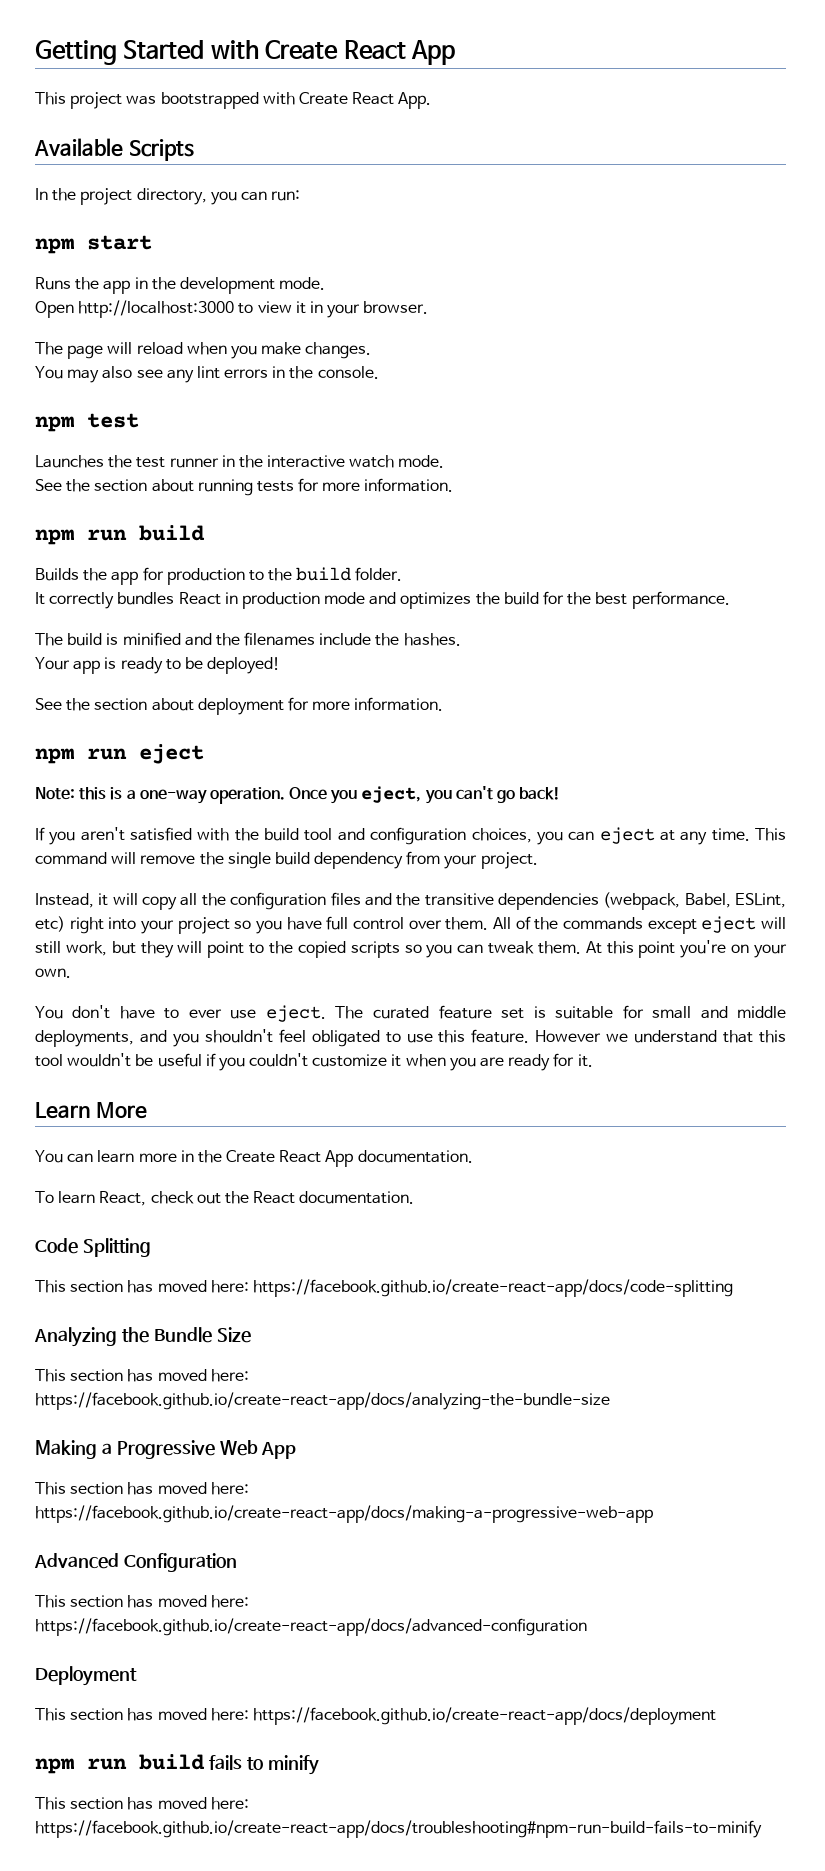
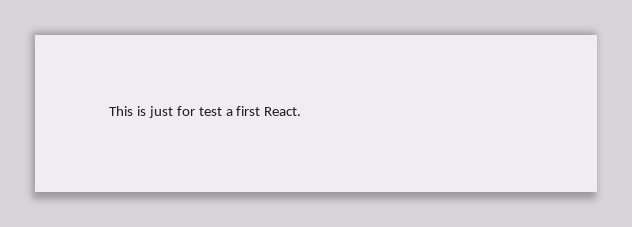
[35,40,456,65] [35,92,432,109] [34,138,194,161] [35,188,301,205] [35,235,152,254] [35,277,326,294] [35,300,429,318] [35,342,372,359] [35,366,379,383] [35,413,139,432] [35,455,445,468] [35,478,454,496] [35,525,205,545] [35,567,403,585] [35,591,730,609] [35,632,461,646] [35,657,281,674] [35,697,444,715] [35,744,204,764] [35,786,561,804] [35,827,787,845] [35,851,538,869] [35,892,786,910] [35,916,786,934] [35,940,788,958] [35,968,71,978] [35,1005,786,1022] [35,1029,787,1047] [35,1053,593,1071] [35,1102,147,1119] [35,1150,473,1167] [35,1191,415,1206] [35,1238,151,1257] [35,1279,733,1297] [34,1327,251,1347] [35,1369,249,1382] [35,1392,610,1410] [35,1440,297,1459] [35,1482,249,1495] [35,1505,653,1523] [34,1553,237,1572] [35,1595,249,1608] [35,1618,587,1636] [35,1666,137,1686] [35,1707,716,1725] [35,1754,319,1775] [35,1797,249,1810] [35,1820,762,1838] Getting Started with Create React App // This project was bootstrapped with Create React App. // Available Scripts // In the project directory, you can run: // npm start // Runs the app in the development mode. // Open http://localhost:3000 to view it in your browser. // The page will reload when you make changes. // You may also see any lint errors in the console. // npm test // Launches the test runner in the interactive watch mode. // See the section about running tests for more information. // npm run build // Builds the app for production to the build folder. // It correctly bundles React in production mode and optimizes the build for the best performance. // The build is minified and the filenames include the hashes. // Your app is ready to be deployed! // See the section about deployment for more information. // npm run eject // Note: this is a one-way operation. Once you eject, you can't go back! // If you aren't satisfied with the build tool and configuration choices, you can eject at any time. This command will remove the single build dependency from your project. // Instead, it will copy all the configuration files and the transitive dependencies (webpack, Babel, ESLint, etc) right into your project so you have full control over them. All of the commands except eject will still work, but they will point to the copied scripts so you can tweak them. At this point you're on your own. // You don't have to ever use eject. The curated feature set is suitable for small and middle deployments, and you shouldn't feel obligated to use this feature. However we understand that this tool wouldn't be useful if you couldn't customize it when you are ready for it. // Learn More // You can learn more in the Create React App documentation. // To learn React, check out the React documentation. // Code Splitting // This section has moved here: https://facebook.github.io/create-react-app/docs/code-splitting // Analyzing the Bundle Size // This section has moved here: https://facebook.github.io/create-react-app/docs/analyzing-the-bundle-size // Making a Progressive Web App // This section has moved here: https://facebook.github.io/create-react-app/docs/making-a-progressive-web-app // Advanced Configuration // This section has moved here: https://facebook.github.io/create-react-app/docs/advanced-configuration // Deployment // This section has moved here: https://facebook.github.io/create-react-app/docs/deployment // npm run build fails to minify // This section has moved here: https://facebook.github.io/create-react-app/docs/troubleshooting#npm-run-build-fails-to-minify -> [109,106,302,118] This is just for test a first React.

